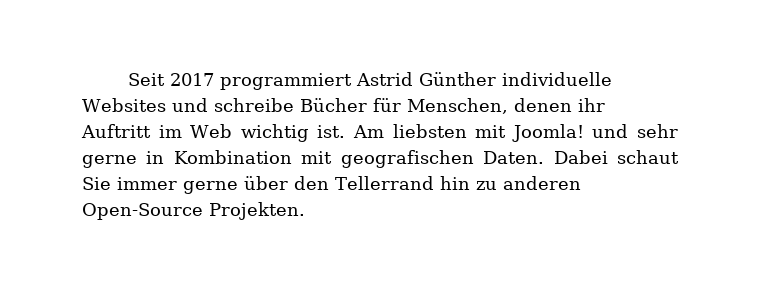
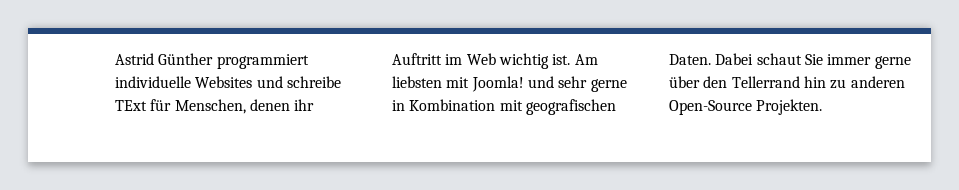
[128,73,353,90] Seit 2017 programmiert -> (115, 59) none
(497, 79) none -> [216,54,309,69] programmiert
[299,98,367,112] Bücher -> [115,100,147,111] TExt

